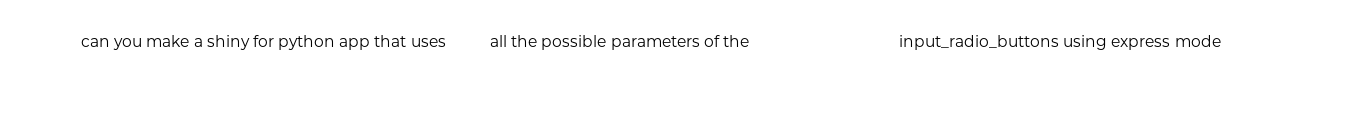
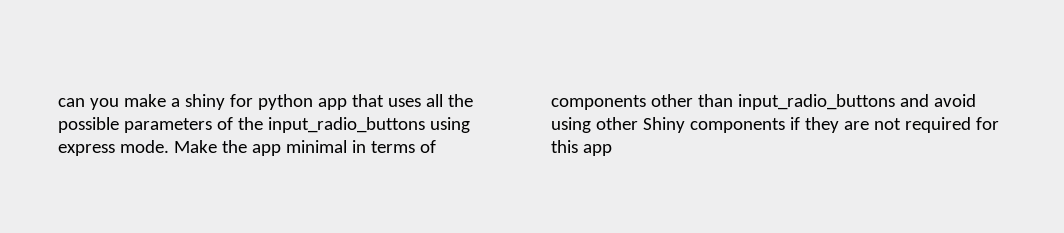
[1174,35,1221,47] mode -> [119,140,436,156] [551,94,976,110] [551,117,999,133] [551,140,612,156] mode. Make the app minimal in terms of components other than input_radio_buttons and avoid using other Shiny components if they are not required for this app

